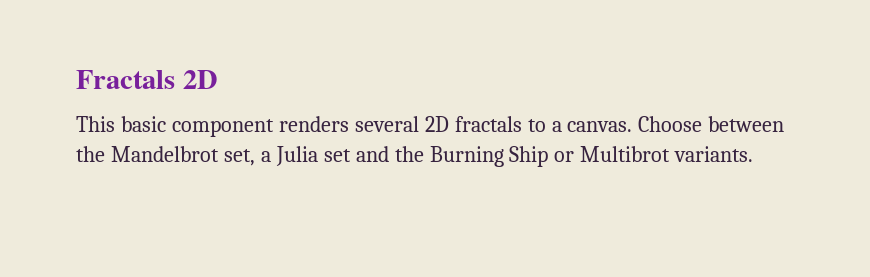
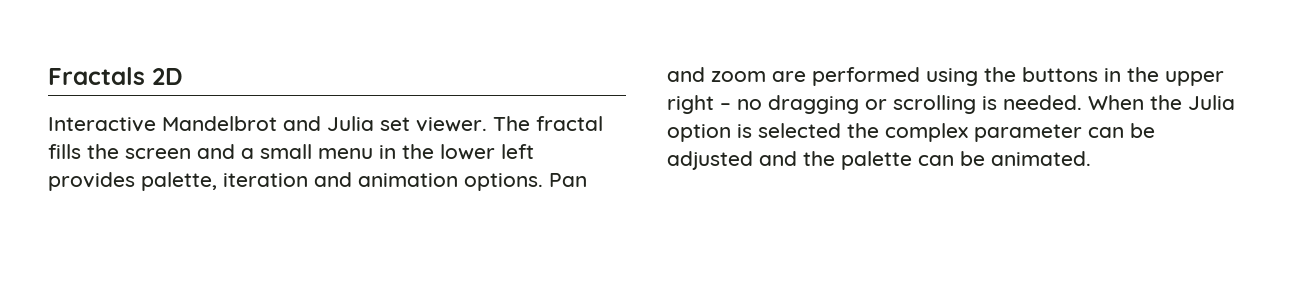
[76,116,785,137] [76,146,754,167] This basic component renders several 2D fractals to a canvas. Choose between the Mandelbrot set, a Julia set and the Burning Ship or Multibrot variants. -> [48,116,603,132] [48,144,534,160] [48,172,587,191] [667,67,1224,86] [667,95,1235,114] [667,123,1155,142] [667,151,1091,170] Interactive Mandelbrot and Julia set viewer. The fractal fills the screen and a small menu in the lower left provides palette, iteration and animation options. Pan and zoom are performed using the buttons in the upper right – no dragging or scrolling is needed. When the Julia option is selected the complex parameter can be adjusted and the palette can be animated.

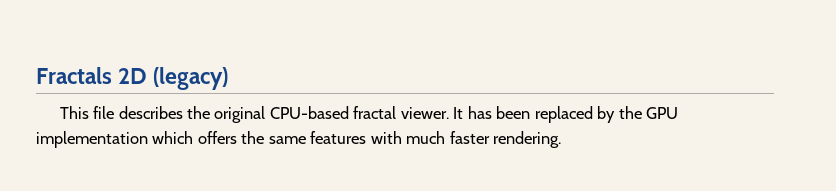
[48,116,603,132] [48,144,534,160] [48,172,587,191] [667,67,1224,86] [667,95,1235,114] [667,123,1155,142] [667,151,1091,170] // Interactive Mandelbrot and Julia set viewer. The fractal fills the screen and a small menu in the lower left provides palette, iteration and animation options. Pan and zoom are performed using the buttons in the upper right – no dragging or scrolling is needed. When the Julia option is selected the complex parameter can be adjusted and the palette can be animated. -> [153,67,229,90] [59,106,679,123] [36,131,562,148] (legacy) // This file describes the original CPU-based fractal viewer. It has been replaced by the GPU implementation which offers the same features with much faster rendering.

